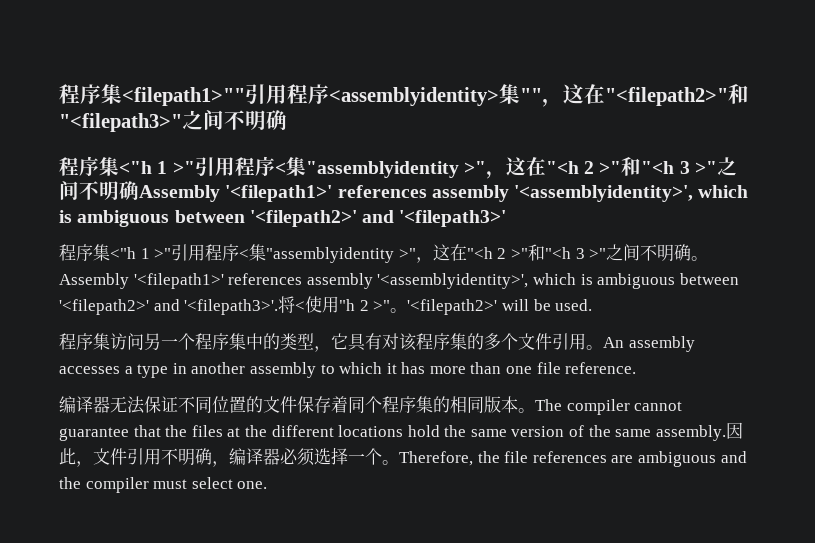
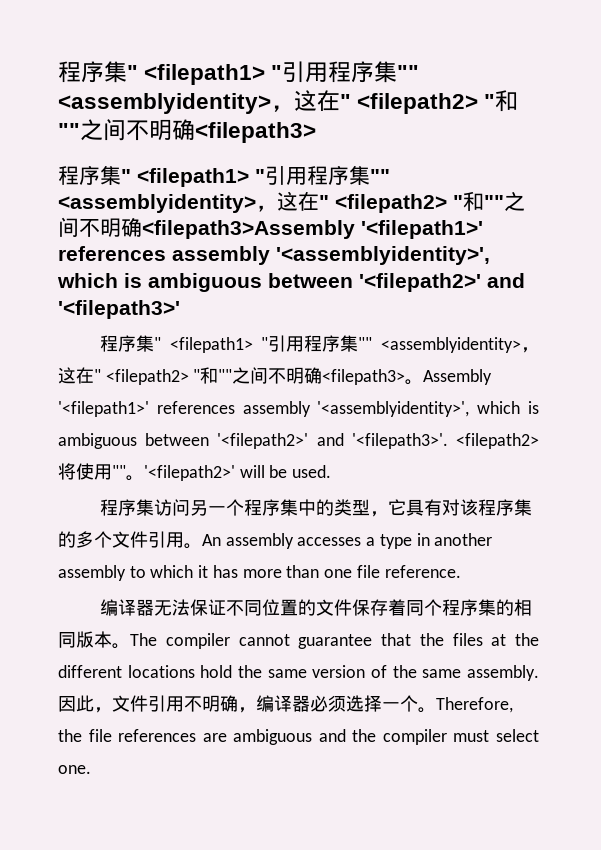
[59,84,749,107] [59,110,287,132] [59,156,737,179] [59,181,220,202] 程序集<filepath1>""引用程序<assemblyidentity>集""，这在"<filepath2>"和"<filepath3>"之间不明确 // 程序集<"h 1 >"引用程序<集"assemblyidentity >"，这在"<h 2 >"和"<h 3 >"之间不明确Assembly -> [58,61,420,85] [58,90,519,114] [58,119,316,143] [58,165,390,187] [58,191,525,213] [58,217,355,239] 程序集" <filepath1> "引用程序集"" <assemblyidentity>，这在" <filepath2> "和""之间不明确<filepath3> // 程序集" <filepath1> "引用程序集"" <assemblyidentity>，这在" <filepath2> "和""之间不明确<filepath3>Assembly
[110,244,692,263] <"h 1 >"引用程序<集"assemblyidentity >"，这在"<h 2 >"和"<h 3 >"之间不明确 -> [153,335,539,353] [58,367,406,385] " <filepath1> "引用程序集"" <assemblyidentity>，这在" <filepath2> "和""之间不明确<filepath3>
[278,296,391,313] 将<使用"h 2 >" -> [455,433,539,449] [58,463,126,480] <filepath2>将使用""

